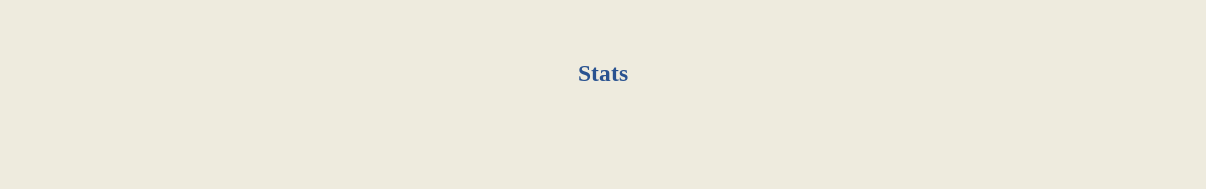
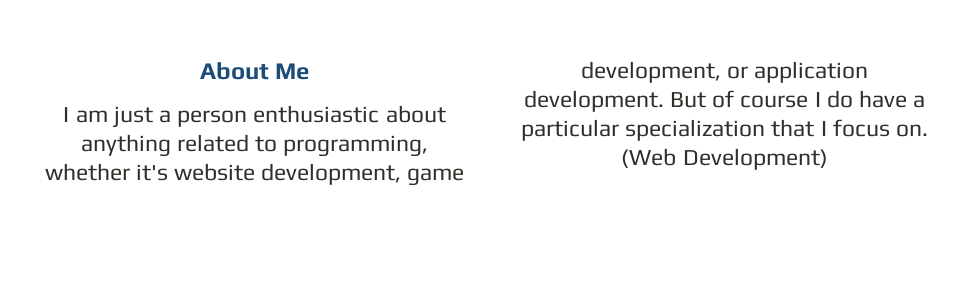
[578,66,628,81] Stats -> [199,62,310,80] [63,105,446,128] [80,134,429,157] [44,163,465,186] [580,61,869,83] [523,90,926,112] [520,119,929,141] [621,148,828,170] About Me // I am just a person enthusiastic about anything related to programming, whether it's website development, game development, or application development. But of course I do have a particular specialization that I focus on. (Web Development)

